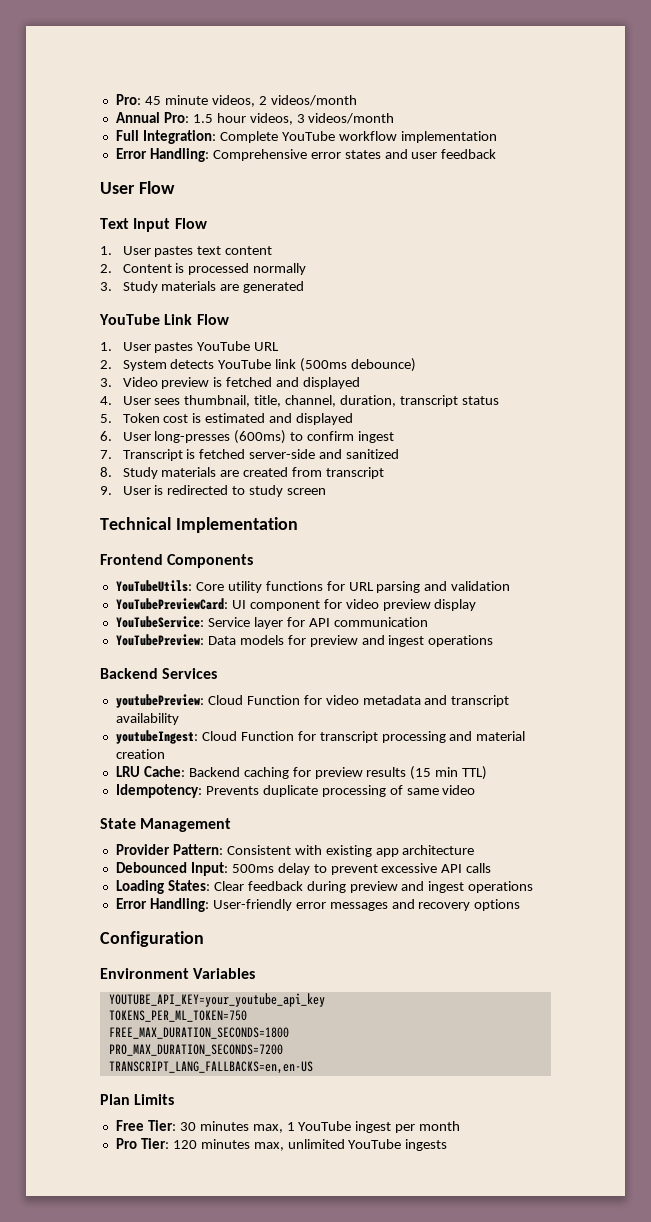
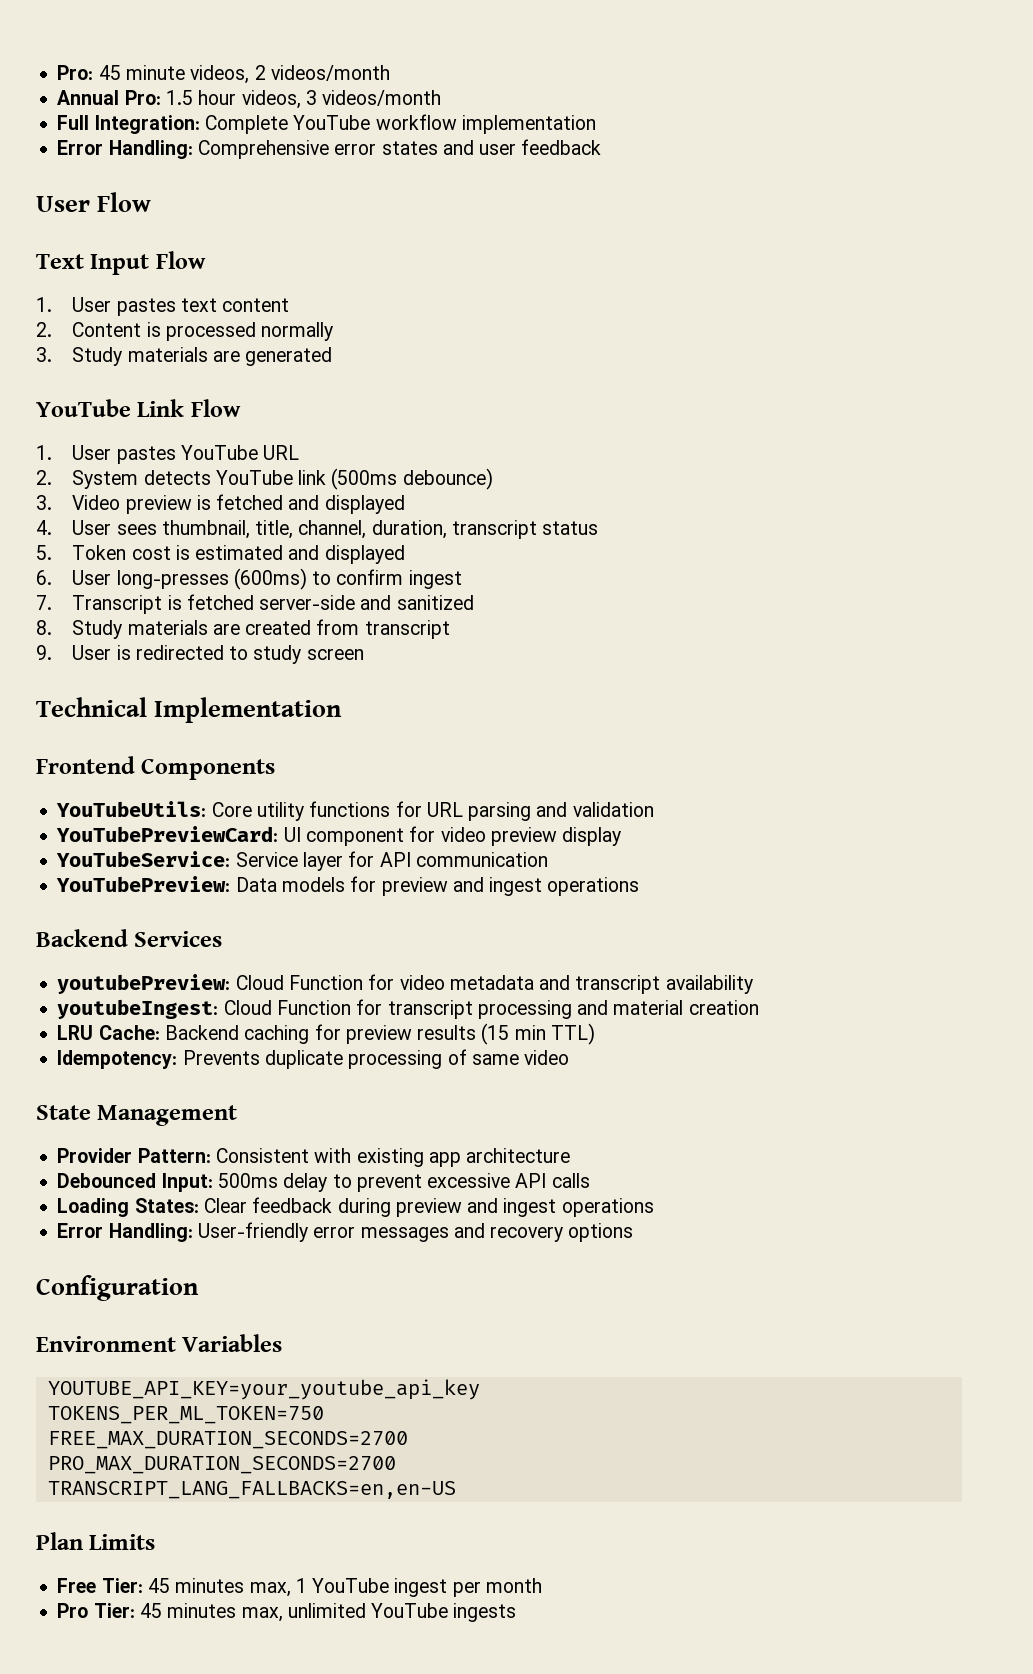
[108,1027,289,1039] [108,1044,283,1056] FREE_MAX_DURATION_SECONDS=1800 // PRO_MAX_DURATION_SECONDS=7200 -> [47,1431,408,1449] [47,1456,396,1474] FREE_MAX_DURATION_SECONDS=2700 // PRO_MAX_DURATION_SECONDS=2700
[179,1122,196,1131] 30 -> [147,1578,170,1593] 45
[172,1140,197,1149] 120 -> [139,1603,162,1618] 45

